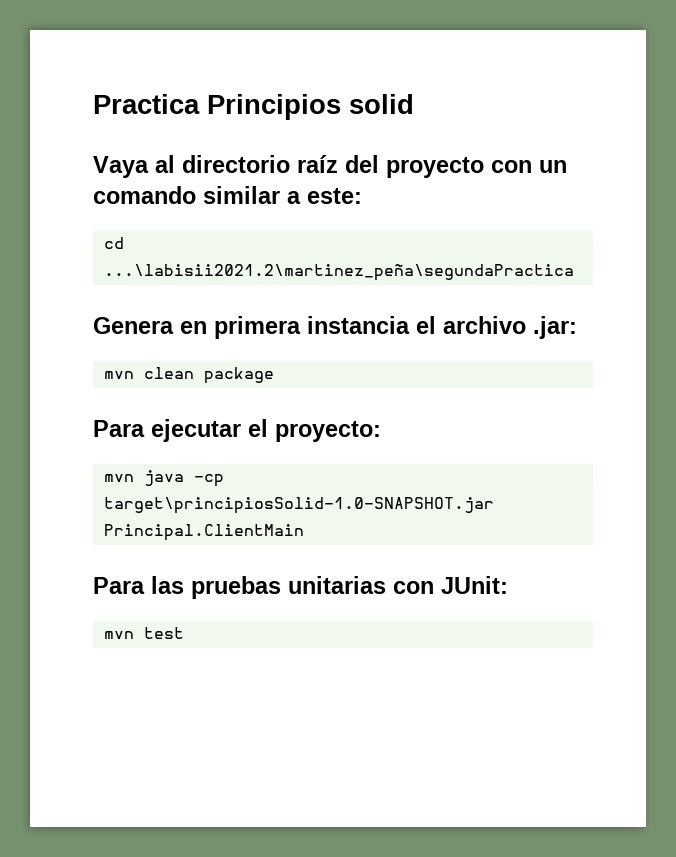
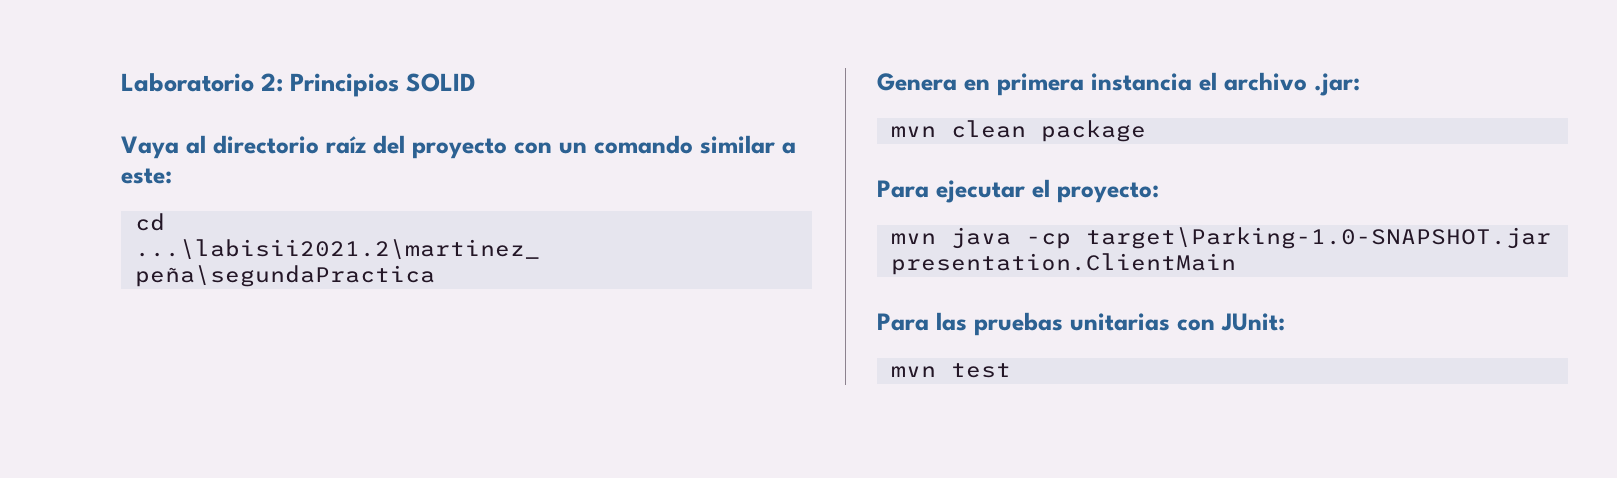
[93,94,414,120] Practica Principios solid -> [121,73,477,97] Laboratorio 2: Principios SOLID
[103,497,494,514] [103,524,304,541] target\principiosSolid-1.0-SNAPSHOT.jar Principal.ClientMain -> [1085,227,1551,249] [890,253,1236,275] target\Parking-1.0-SNAPSHOT.jar presentation.ClientMain

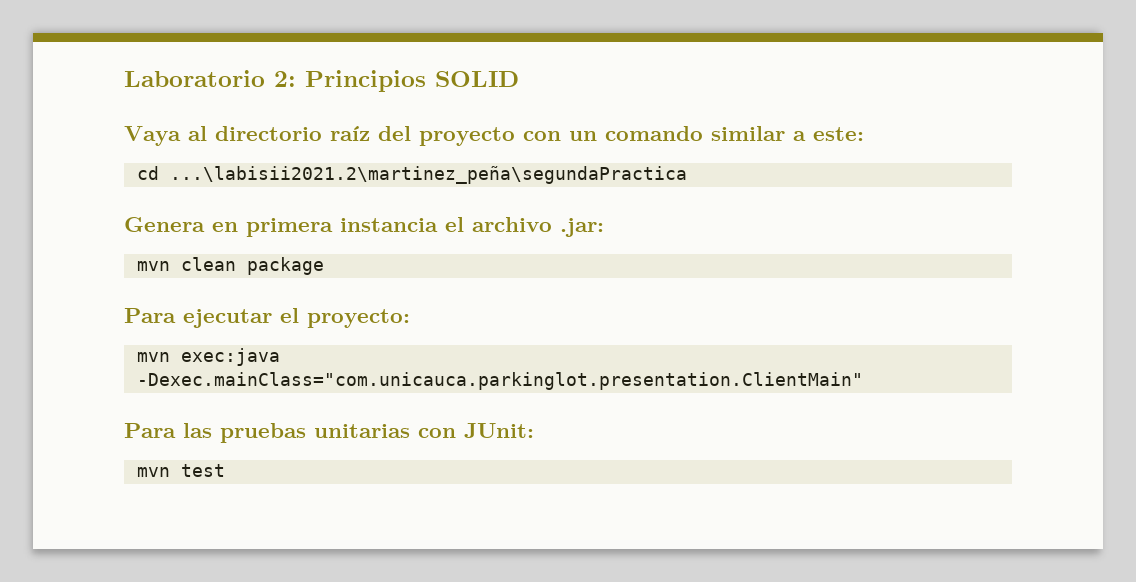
[950,227,1551,249] [890,253,1236,275] java -cp target\Parking-1.0-SNAPSHOT.jar presentation.ClientMain -> [180,348,280,366] [136,372,863,390] exec:java -Dexec.mainClass="com.unicauca.parkinglot.presentation.ClientMain"

